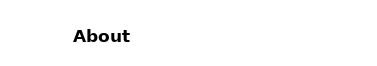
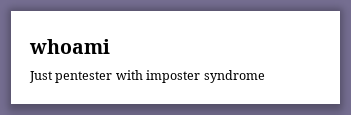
[73,29,130,42] About -> [29,39,110,54] [29,70,265,83] whoami // Just pentester with imposter syndrome

